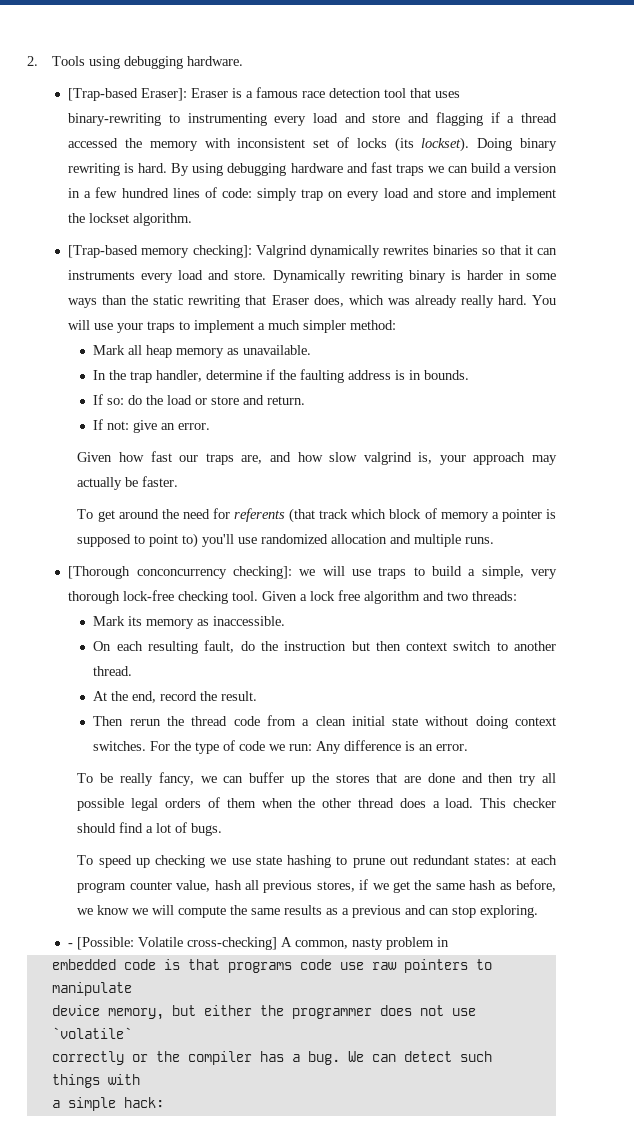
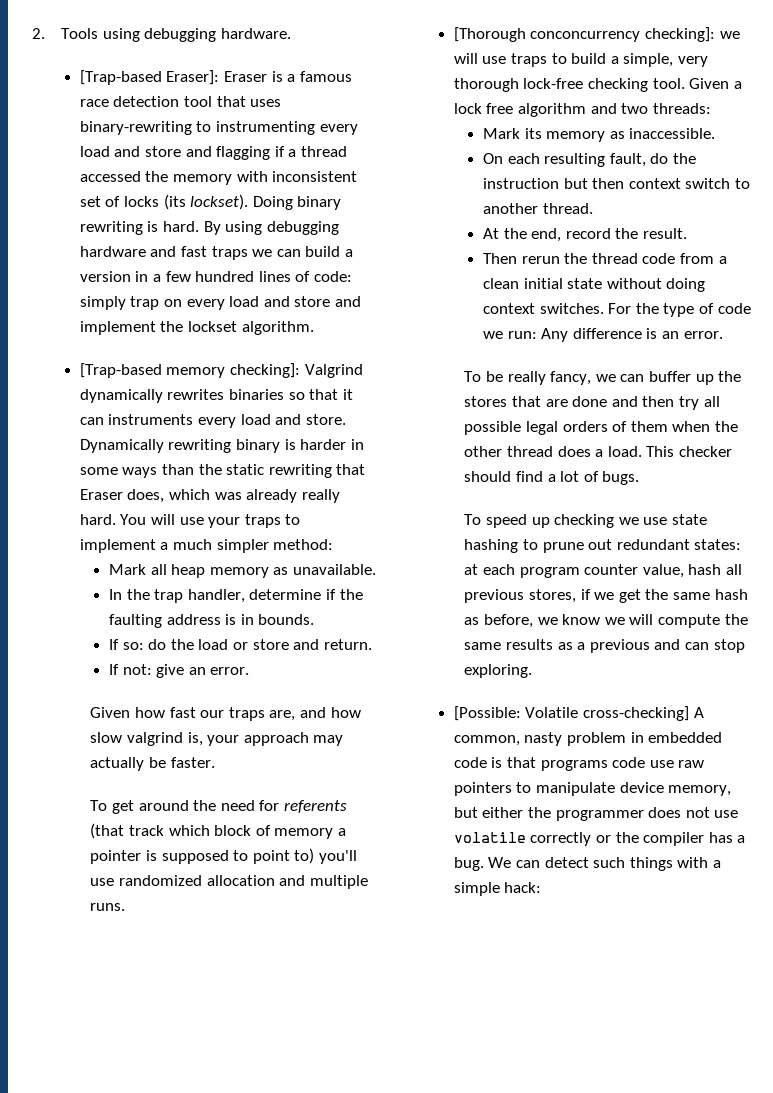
[68,943,74,947] - -> (533, 671) none
(450, 942) // -> (644, 737) none
(132, 989) // -> (616, 789) none
[51,1027,132,1039] `volatile` // -> [453,832,526,843] volatile
(140, 1079) // -> (709, 862) none

